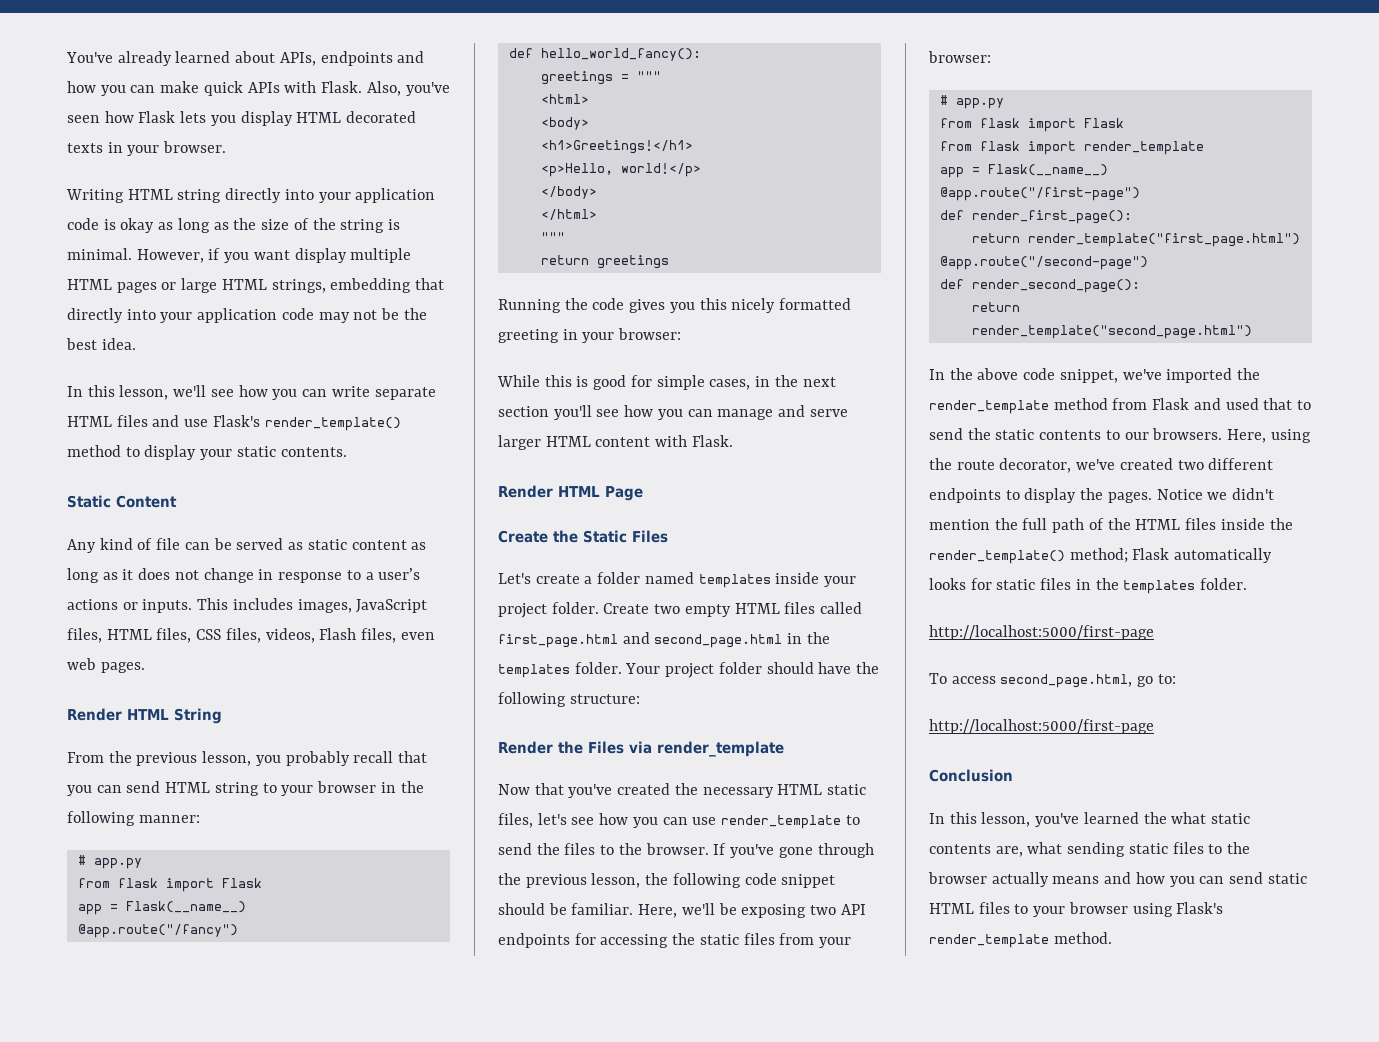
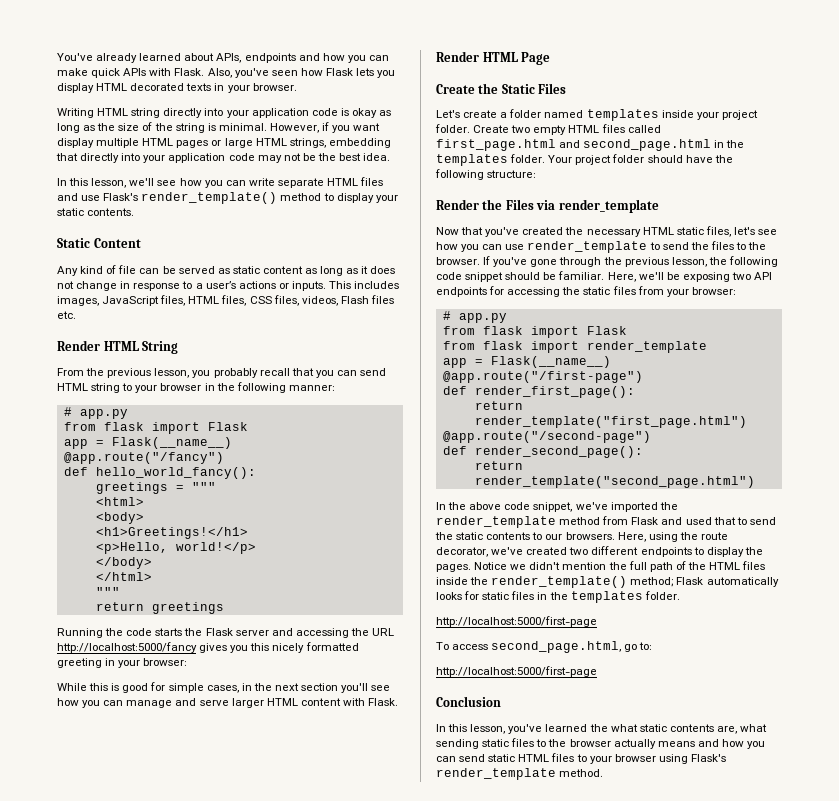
[361,628,435,643] [67,658,145,673] files, even web pages. -> [370,295,394,304] [57,311,76,319] files etc.
(625, 304) none -> [155,628,395,638] [57,642,197,653] starts the Flask server and accessing the URL http://localhost:5000/fancy

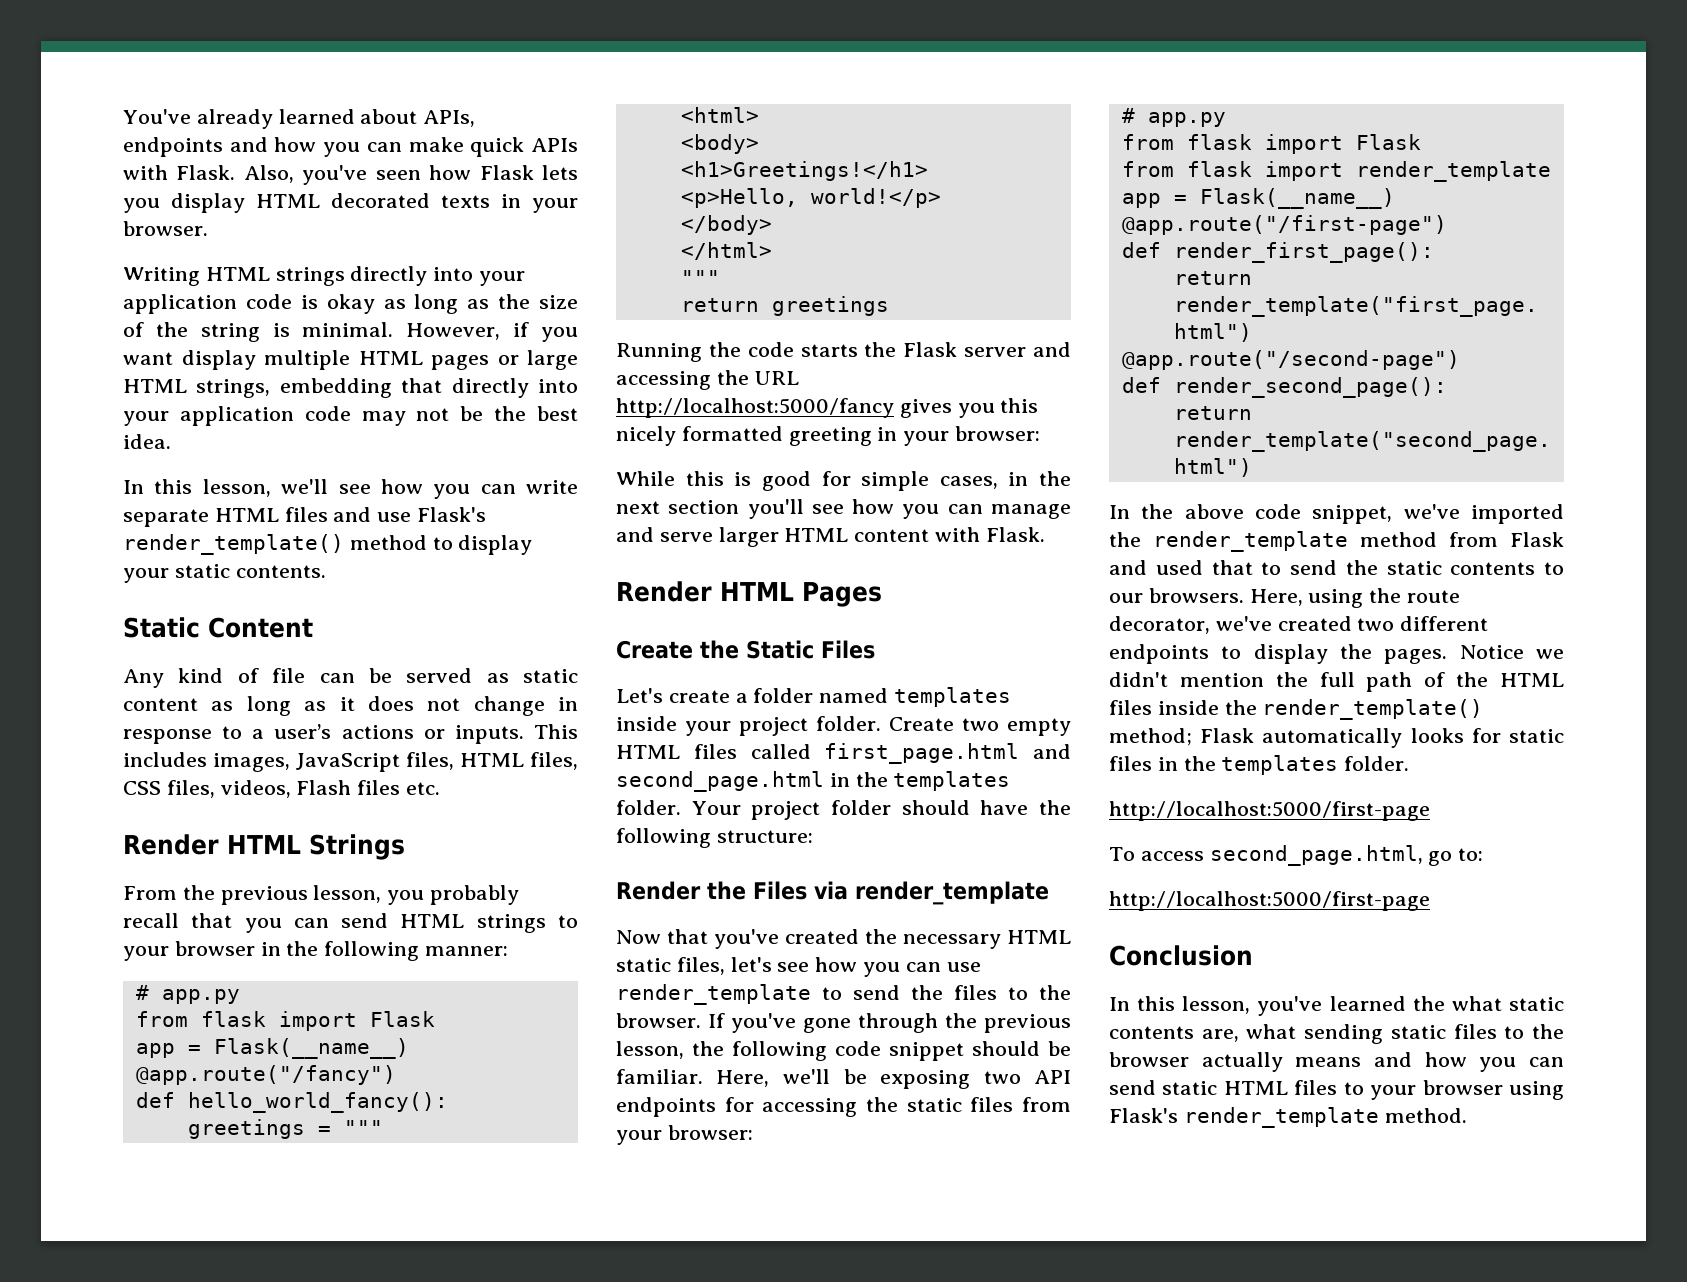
[131,108,161,118] string -> [275,267,345,286] strings
[142,341,179,354] String -> [309,834,405,860] Strings
[91,383,121,393] string -> [476,914,546,933] strings
[521,52,551,65] Page -> [802,582,882,607] Pages

